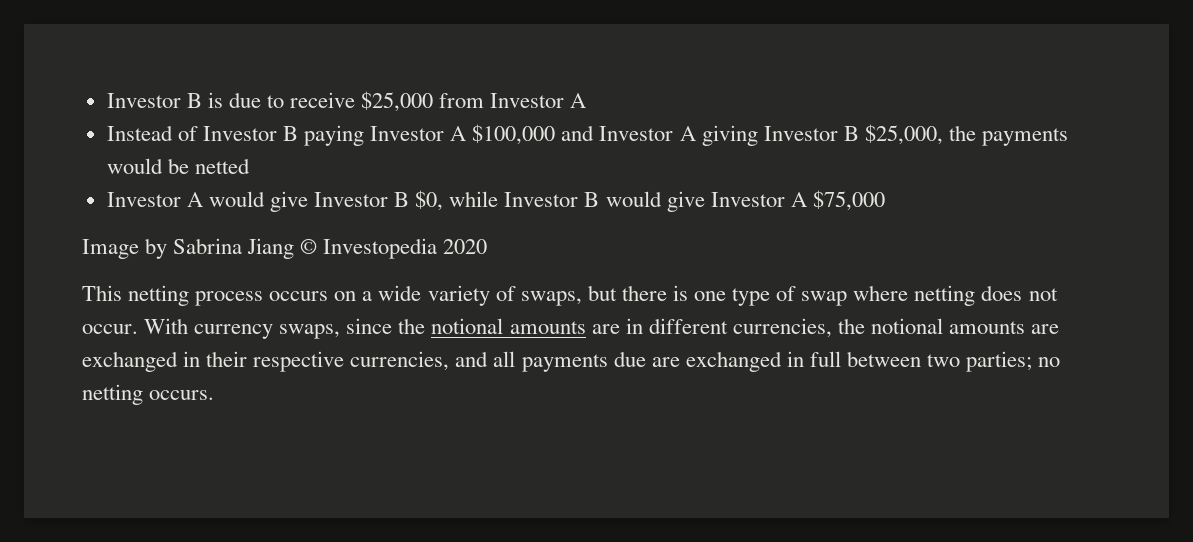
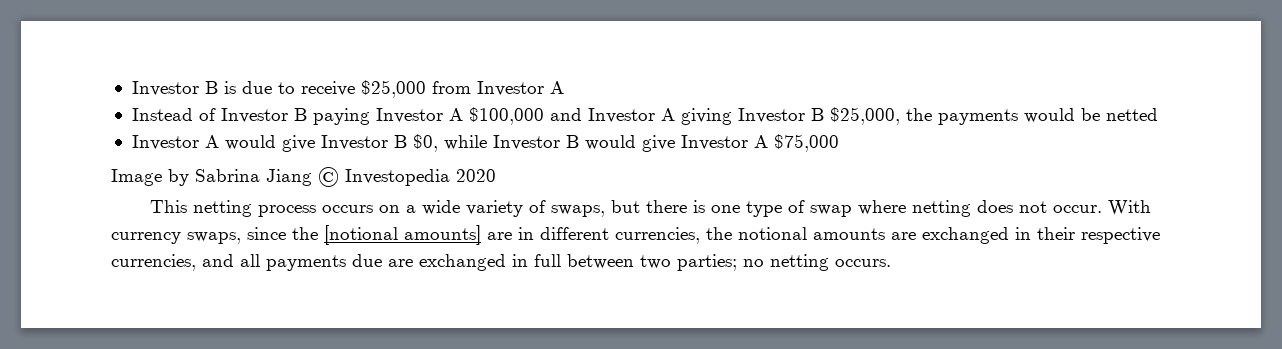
[431,318,586,334] notional amounts -> [324,225,481,245] [notional amounts]

